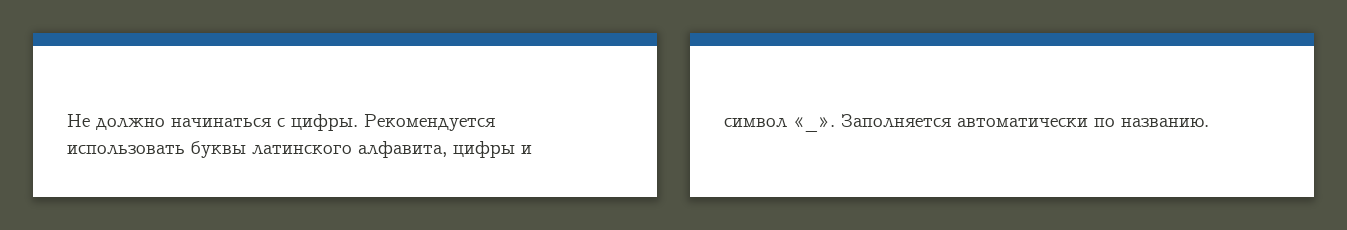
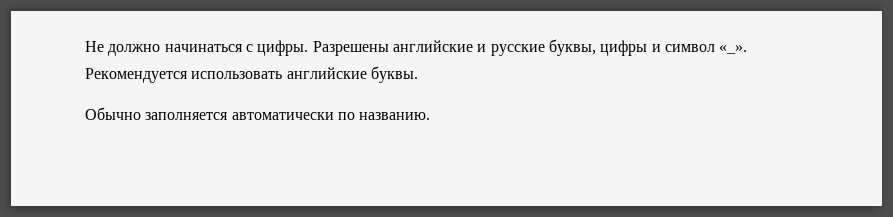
[364,114,495,131] [67,141,532,158] [724,114,951,132] Рекомендуется использовать буквы латинского алфавита, цифры и символ «_». Заполняется -> [312,39,748,56] [85,66,418,83] [85,107,229,120] Разрешены английские и русские буквы, цифры и символ «_». Рекомендуется использовать английские буквы. // Обычно заполняется

